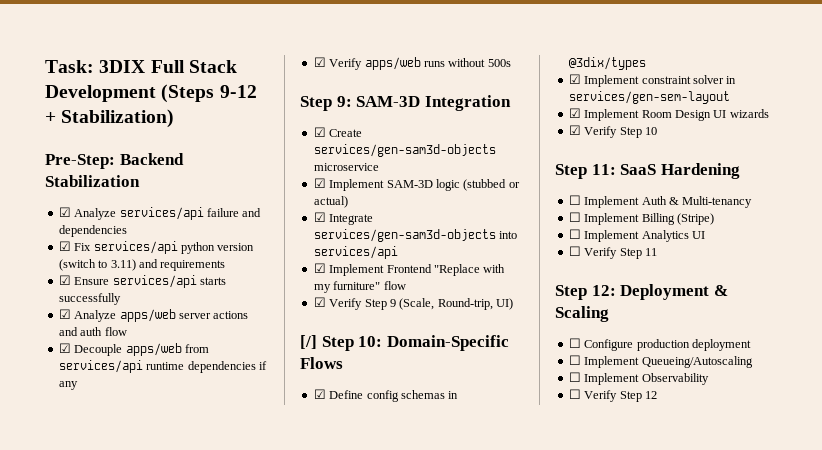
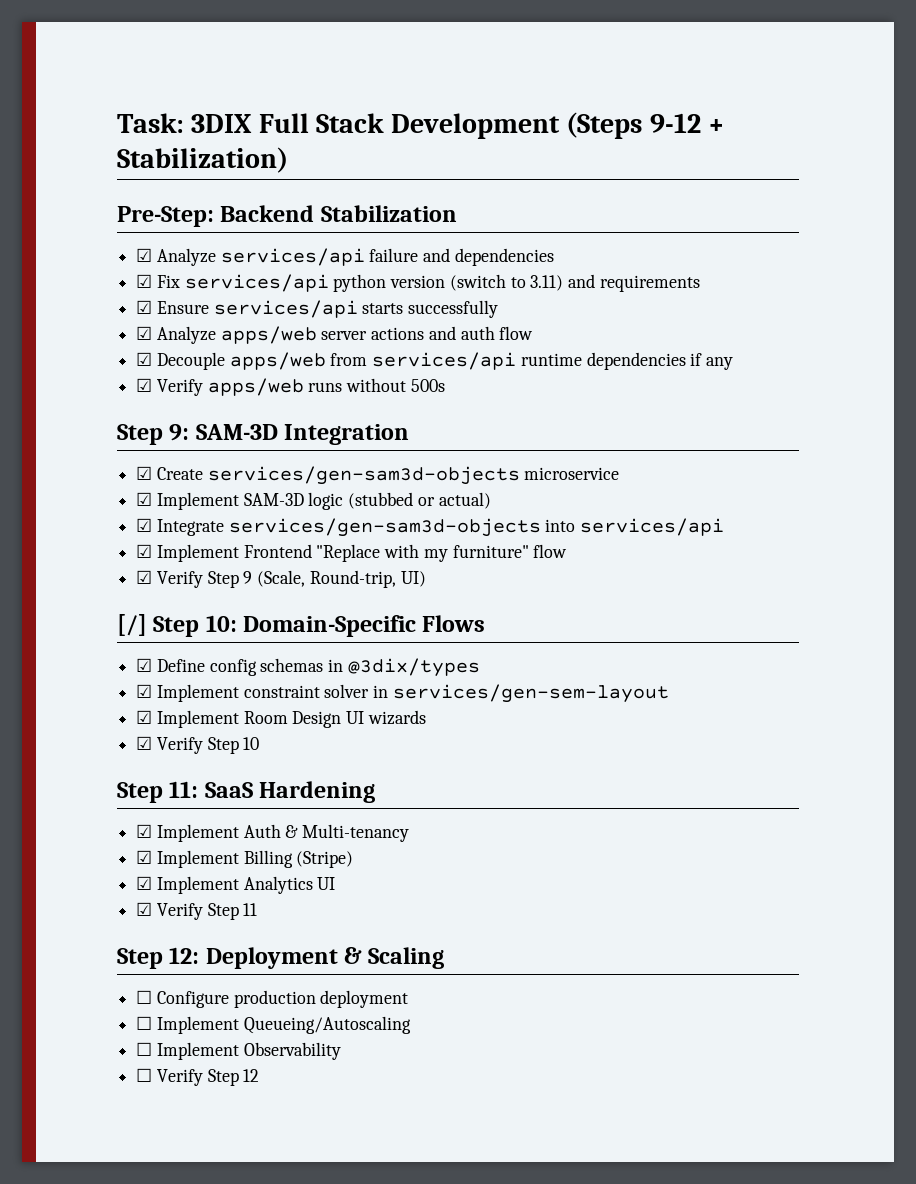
[568,195,581,205] ☐ -> [136,824,153,838] ☑
[568,212,581,222] ☐ -> [136,850,153,864] ☑
[568,229,581,239] ☐ -> [136,876,153,890] ☑
[568,246,581,256] ☐ -> [136,902,153,916] ☑

